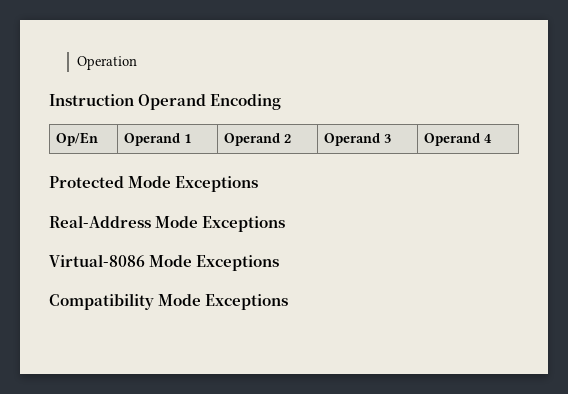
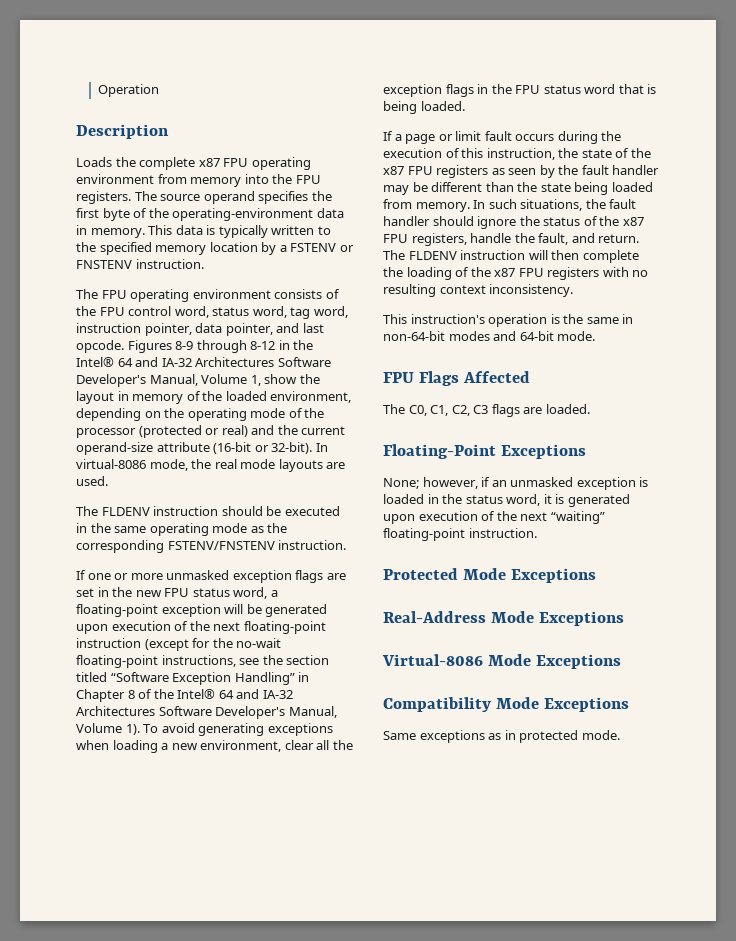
[49,94,282,110] [55,132,98,146] [123,133,191,146] [223,133,291,146] [323,133,391,146] [423,133,492,146] Instruction Operand Encoding // Op/En | Operand 1 | Operand 2 | Operand 3 | Operand 4 -> [76,124,169,139] [76,157,311,170] [76,174,321,187] [76,191,332,204] [76,208,344,221] [76,225,331,238] [76,242,354,255] [76,259,204,269] [76,289,340,302] [76,306,348,319] [76,323,324,336] [76,340,314,353] [76,357,331,367] [76,374,320,387] [76,391,352,404] [76,408,325,421] [76,425,346,438] [76,442,328,455] [76,459,346,472] [76,476,108,486] [76,506,340,516] [76,523,288,536] [76,540,347,553] [76,570,346,583] [76,587,278,599] [76,604,328,617] [76,621,326,634] [76,638,282,651] [76,655,330,668] [76,672,310,685] [76,689,293,702] [76,706,337,719] [76,723,333,736] [76,740,353,753] [383,84,657,97] [383,101,465,114] [383,131,622,144] [383,148,651,160] [383,165,660,178] [383,182,653,195] [383,199,637,212] [383,216,644,229] [383,233,640,246] [383,250,639,263] [383,267,649,280] [383,284,574,297] [383,314,634,327] [383,331,596,341] [383,371,531,386] [383,404,590,417] [383,444,587,459] [383,477,649,490] [383,494,630,507] [383,511,605,524] [383,528,537,541] Description // Loads the complete x87 FPU operating environment from memory into the FPU registers. The source operand specifies the first byte of the operating-environment data in memory. This data is typically written to the specified memory location by a FSTENV or FNSTENV instruction. // The FPU operating environment consists of the FPU control word, status word, tag word, instruction pointer, data pointer, and last opcode. Figures 8-9 through 8-12 in the Intel® 64 and IA-32 Architectures Software Developer's Manual, Volume 1, show the layout in memory of the loaded environment, depending on the operating mode of the processor (protected or real) and the current operand-size attribute (16-bit or 32-bit). In virtual-8086 mode, the real mode layouts are used. // The FLDENV instruction should be executed in the same operating mode as the corresponding FSTENV/FNSTENV instruction. // If one or more unmasked exception flags are set in the new FPU status word, a floating-point exception will be generated upon execution of the next floating-point instruction (except for the no-wait floating-point instructions, see the section titled “Software Exception Handling” in Chapter 8 of the Intel® 64 and IA-32 Architectures Software Developer's Manual, Volume 1). To avoid generating exceptions when loading a new environment, clear all the exception flags in the FPU status word that is being loaded. // If a page or limit fault occurs during the execution of this instruction, the state of the x87 FPU registers as seen by the fault handler may be different than the state being loaded from memory. In such situations, the fault handler should ignore the status of the x87 FPU registers, handle the fault, and return. The FLDENV instruction will then complete the loading of the x87 FPU registers with no resulting context inconsistency. // This instruction's operation is the same in non-64-bit modes and 64-bit mode. // FPU Flags Affected // The C0, C1, C2, C3 flags are loaded. // Floating-Point Exceptions // None; however, if an unmasked exception is loaded in the status word, it is generated upon execution of the next “waiting” floating-point instruction.
(289, 302) none -> [383,730,620,743] // Same exceptions as in protected mode.

